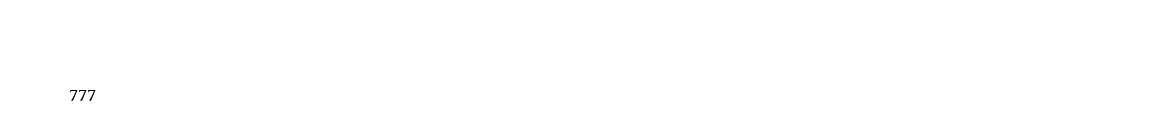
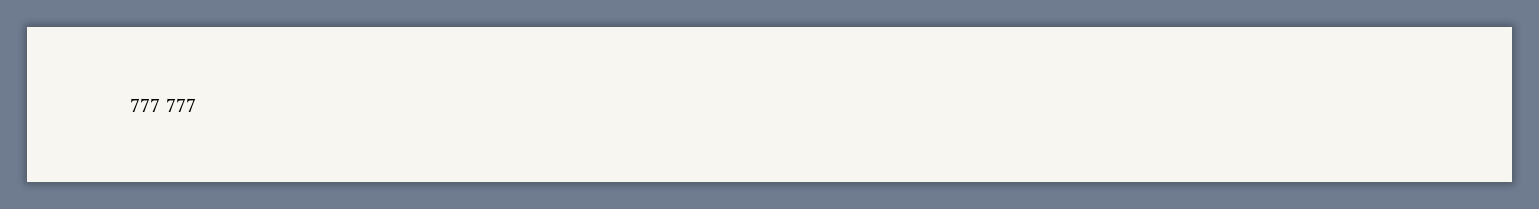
[69,90,96,101] 777 -> [130,98,196,112] 777 777

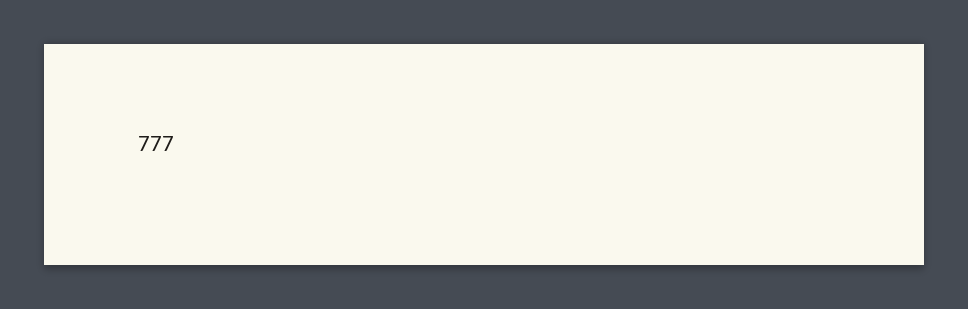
[130,98,196,112] 777 777 -> [138,136,174,151] 777

